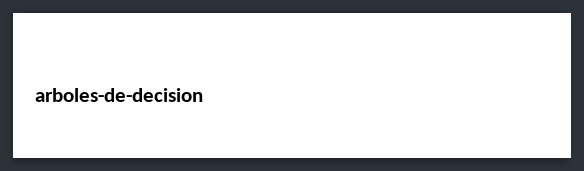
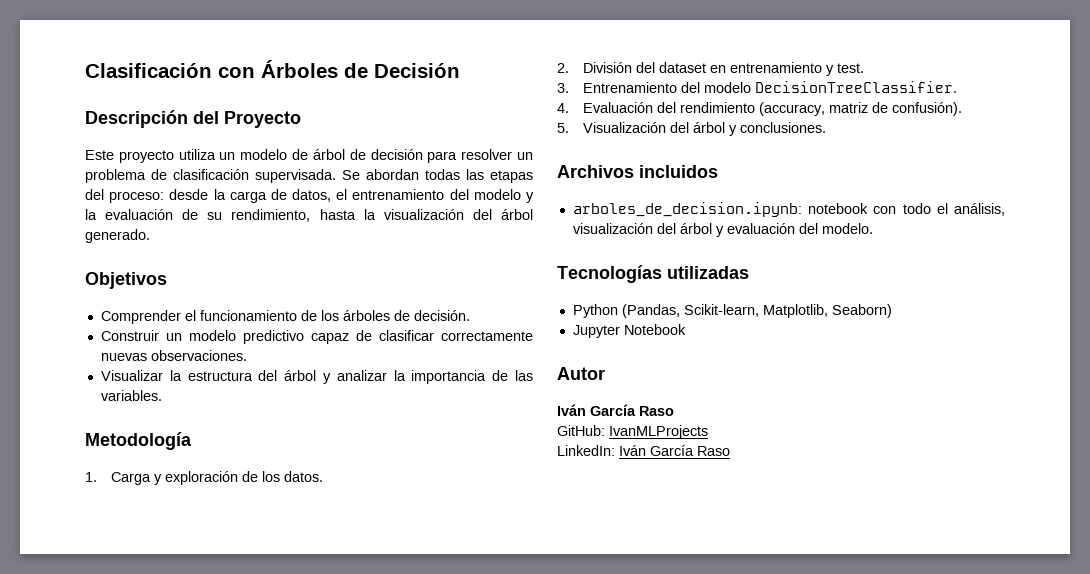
[35,88,203,102] arboles-de-decision -> [85,60,460,78] [85,110,301,128] [85,149,533,163] [85,169,533,183] [85,189,534,203] [85,209,533,222] [85,229,150,243] [85,272,167,289] [100,310,470,324] [100,330,533,344] [100,350,247,361] [100,370,533,384] [100,390,162,401] [85,432,192,450] [85,471,323,485] [557,62,864,76] [557,81,957,93] [557,102,962,116] [557,122,826,136] [557,165,718,178] [572,202,1005,217] [572,223,873,237] [557,265,749,283] [572,304,892,318] [572,324,686,338] [557,367,605,380] [557,404,674,416] [557,425,708,439] [557,445,730,456] Clasificación con Árboles de Decisión // Descripción del Proyecto // Este proyecto utiliza un modelo de árbol de decisión para resolver un problema de clasificación supervisada. Se abordan todas las etapas del proceso: desde la carga de datos, el entrenamiento del modelo y la evaluación de su rendimiento, hasta la visualización del árbol generado. // Objetivos // Comprender el funcionamiento de los árboles de decisión. // Construir un modelo predictivo capaz de clasificar correctamente nuevas observaciones. // Visualizar la estructura del árbol y analizar la importancia de las variables. // Metodología // 1. Carga y exploración de los datos. // 2. División del dataset en entrenamiento y test. // 3. Entrenamiento del modelo DecisionTreeClassifier. // 4. Evaluación del rendimiento (accuracy, matriz de confusión). // 5. Visualización del árbol y conclusiones. // Archivos incluidos // arboles_de_decision.ipynb: notebook con todo el análisis, visualización del árbol y evaluación del modelo. // Tecnologías utilizadas // Python (Pandas, Scikit-learn, Matplotlib, Seaborn) // Jupyter Notebook // Autor // Iván García Raso // GitHub: IvanMLProjects // LinkedIn: Iván García Raso

